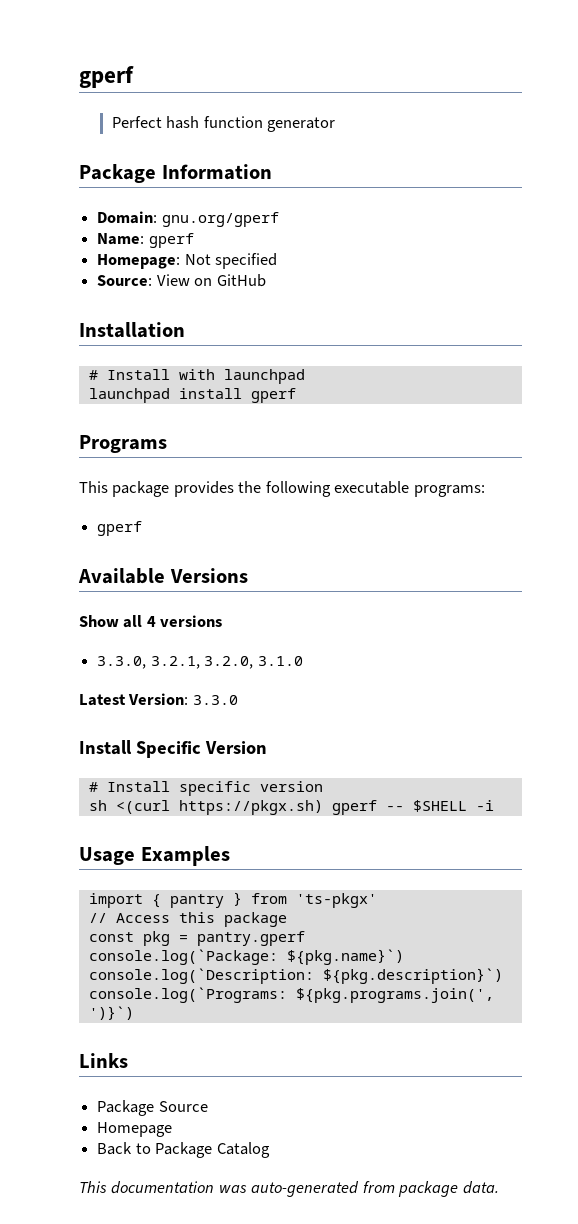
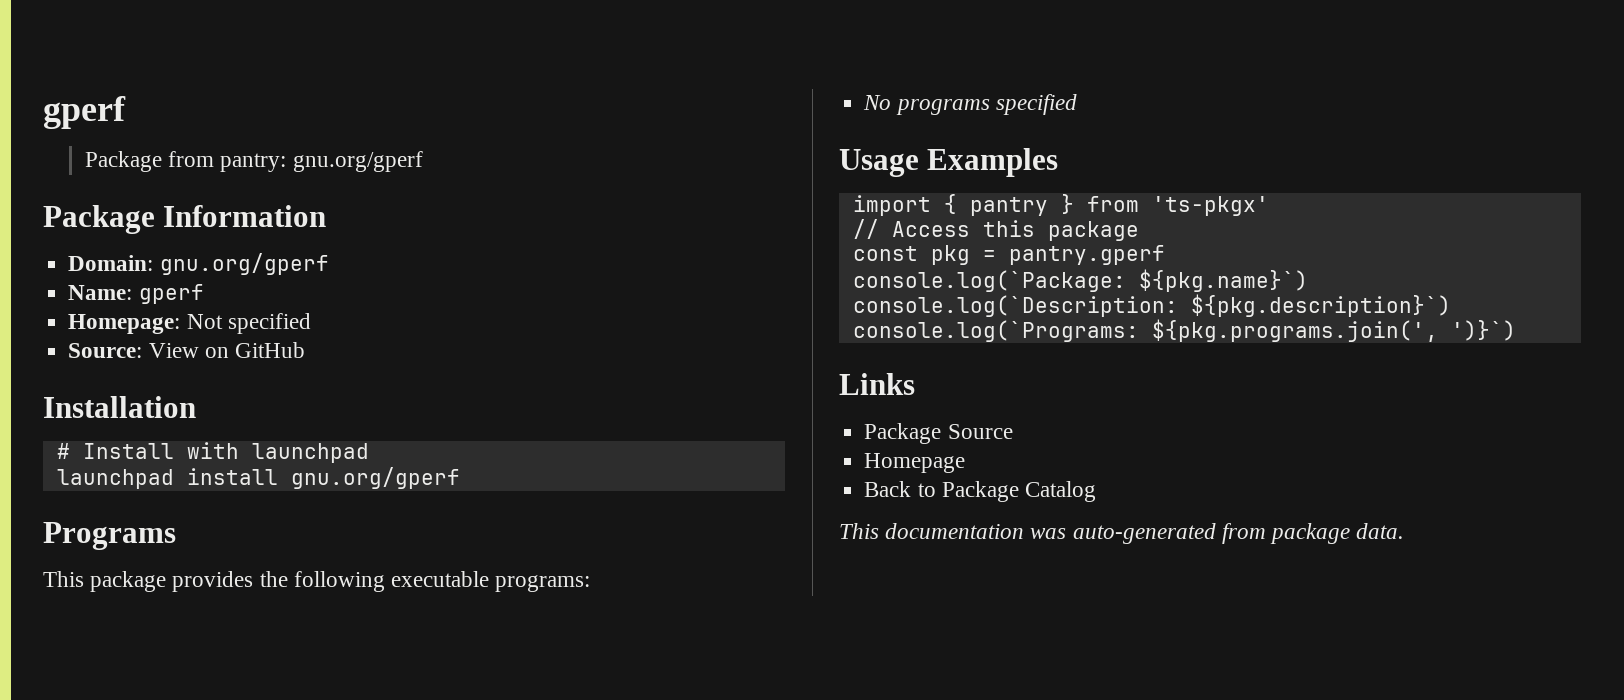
[79,66,134,88] [111,116,336,132] gperf // Perfect hash function generator -> [43,96,126,129] [84,151,423,172] gperf // Package from pantry: gnu.org/gperf
[250,388,296,403] gperf -> [290,467,460,489] gnu.org/gperf
[97,521,143,536] [78,568,248,584] [79,615,223,628] [97,656,303,669] [79,693,238,706] [79,740,267,758] [88,781,323,796] [88,800,494,815] gperf // Available Versions // Show all 4 versions // 3.3.0, 3.2.1, 3.2.0, 3.1.0 // Latest Version: 3.3.0 // Install Specific Version // # Install specific version // sh <(curl https://pkgx.sh) gperf -- $SHELL -i -> [863,94,1077,115] No programs specified

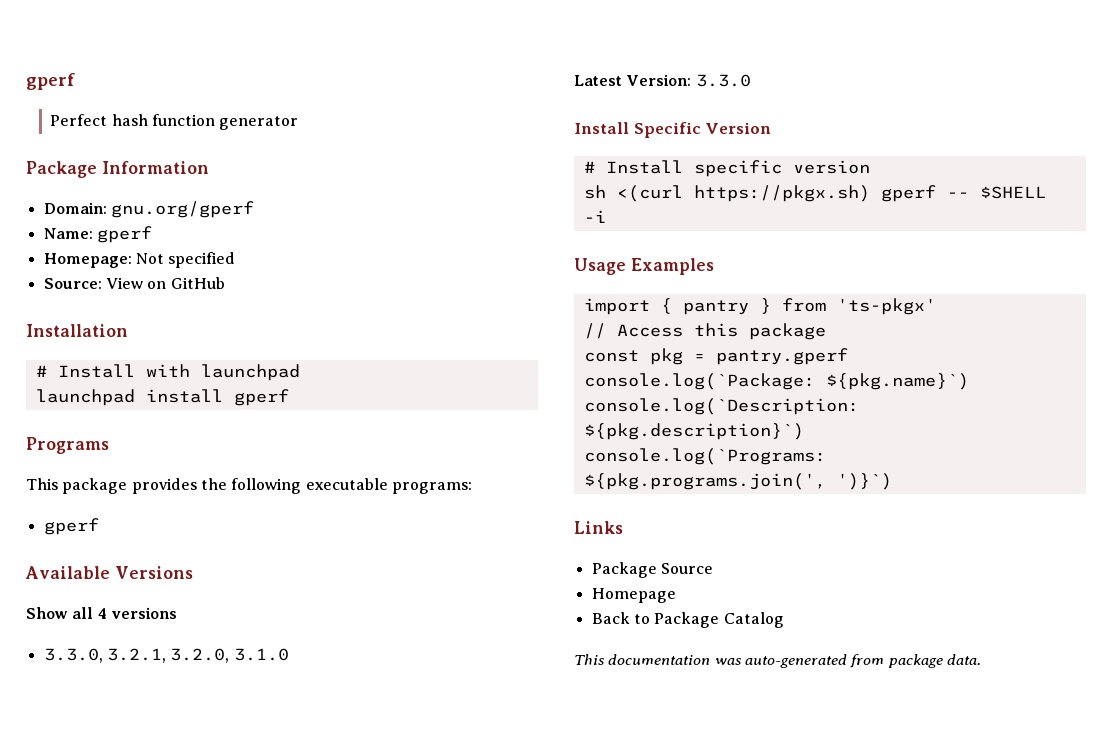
[43,96,126,129] [84,151,423,172] gperf // Package from pantry: gnu.org/gperf -> [26,73,75,90] [50,114,299,130] gperf // Perfect hash function generator
[290,467,460,489] gnu.org/gperf -> [233,389,289,406] gperf
[863,94,1077,115] No programs specified -> [43,518,99,535] [25,566,193,579] [26,607,177,619] [43,648,289,663] [574,74,751,87] [574,122,772,138] [583,160,870,177] [583,185,1046,202] [583,210,606,223] gperf // Available Versions // Show all 4 versions // 3.3.0, 3.2.1, 3.2.0, 3.1.0 // Latest Version: 3.3.0 // Install Specific Version // # Install specific version // sh <(curl https://pkgx.sh) gperf -- $SHELL -i

